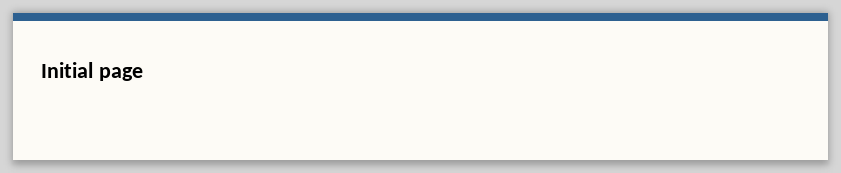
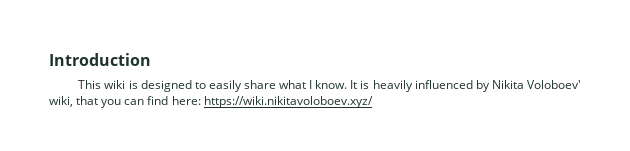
[41,62,143,81] Initial page -> [49,53,151,66] [78,80,582,92] [49,96,373,108] Introduction // This wiki is designed to easily share what I know. It is heavily influenced by Nikita Voloboev' wiki, that you can find here: https://wiki.nikitavoloboev.xyz/

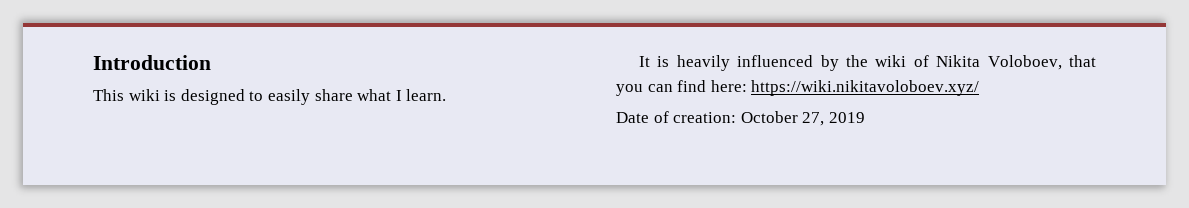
[315,80,348,89] know. -> [406,89,447,101] learn. //
[491,80,582,89] [49,96,73,107] Nikita Voloboev' wiki, -> [845,55,1062,70] the wiki of Nikita Voloboev,
(373, 102) none -> [616,111,865,126] // Date of creation: October 27, 2019

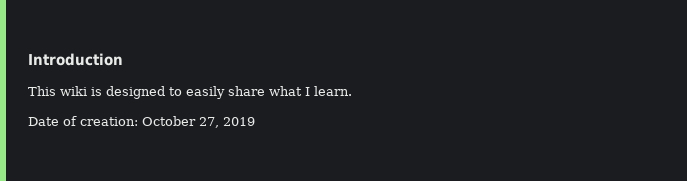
[638,55,1096,71] [616,80,980,96] // It is heavily influenced by the wiki of Nikita Voloboev, that you can find here: https://wiki.nikitavoloboev.xyz/ -> (352, 91) none

